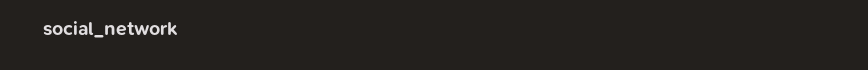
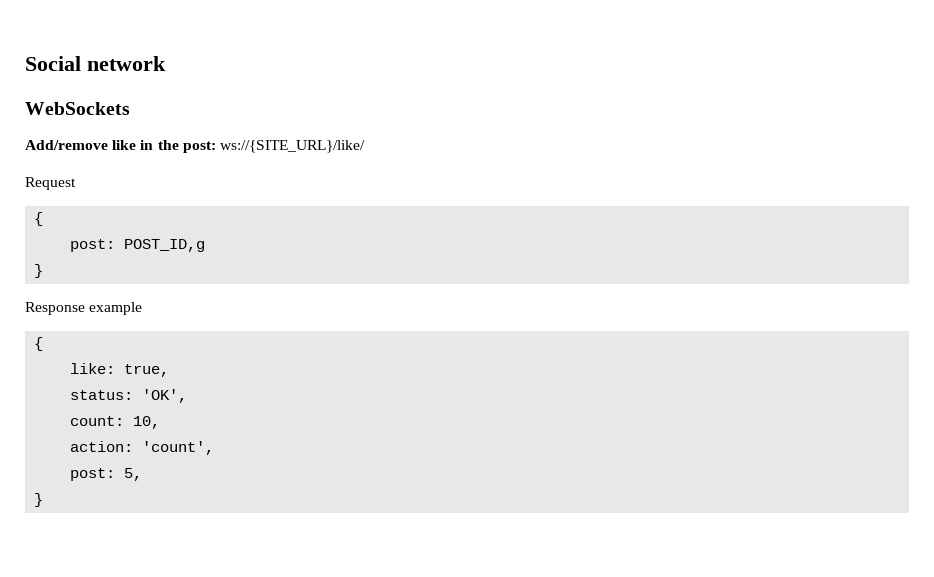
[43,21,178,38] social_network -> [25,56,166,71] [25,102,130,115] [25,140,365,153] [25,177,76,190] [34,212,44,226] [70,239,206,252] [34,264,44,278] [25,302,143,315] [34,337,44,351] [70,363,170,377] [70,389,188,403] [70,416,161,429] [70,441,215,455] [70,468,143,481] [34,493,44,507] Social network // WebSockets // Add/remove like in the post: ws://{SITE_URL}/like/ // Request // { // post: POST_ID,g // } // Response example // { // like: true, // status: 'OK', // count: 10, // action: 'count', // post: 5, // }

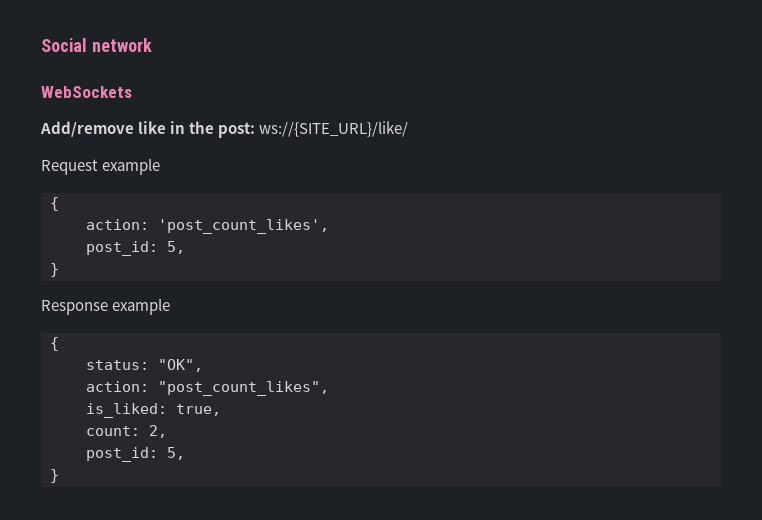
[34,212,44,226] [70,239,206,252] // { // post: POST_ID,g -> [102,158,161,175] [50,197,59,211] [86,219,329,234] [86,241,185,256] example // { // action: 'post_count_likes', // post_id: 5,
[70,363,170,377] [70,389,188,403] [70,416,161,429] [70,441,215,455] [70,468,116,481] like: true, // status: 'OK', // count: 10, // action: 'count', // post: -> [86,359,203,372] [86,381,329,396] [86,403,221,418] [86,425,167,438] [86,447,158,462] status: "OK", // action: "post_count_likes", // is_liked: true, // count: 2, // post_id:

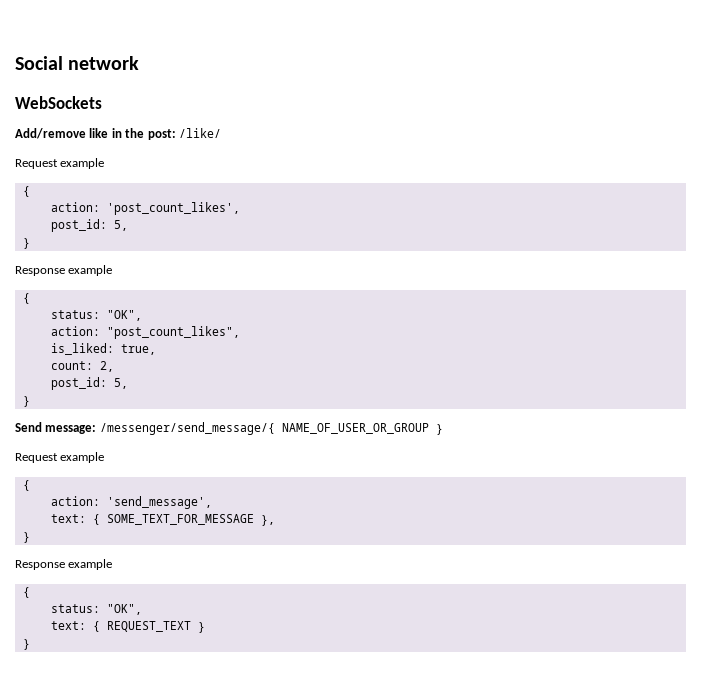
[259,121,409,137] ws://{SITE_URL}/like/ -> [178,128,221,138] /like/
(59, 476) none -> [15,422,443,435] [15,452,105,463] [22,480,30,491] [50,496,212,509] [50,514,275,526] [22,532,30,543] [15,559,113,570] [22,587,30,598] [50,604,142,615] [50,621,205,633] [22,639,30,650] // Send message: /messenger/send_message/{ NAME_OF_USER_OR_GROUP } // Request example // { // action: 'send_message', // text: { SOME_TEXT_FOR_MESSAGE }, // } // Response example // { // status: "OK", // text: { REQUEST_TEXT } // }

